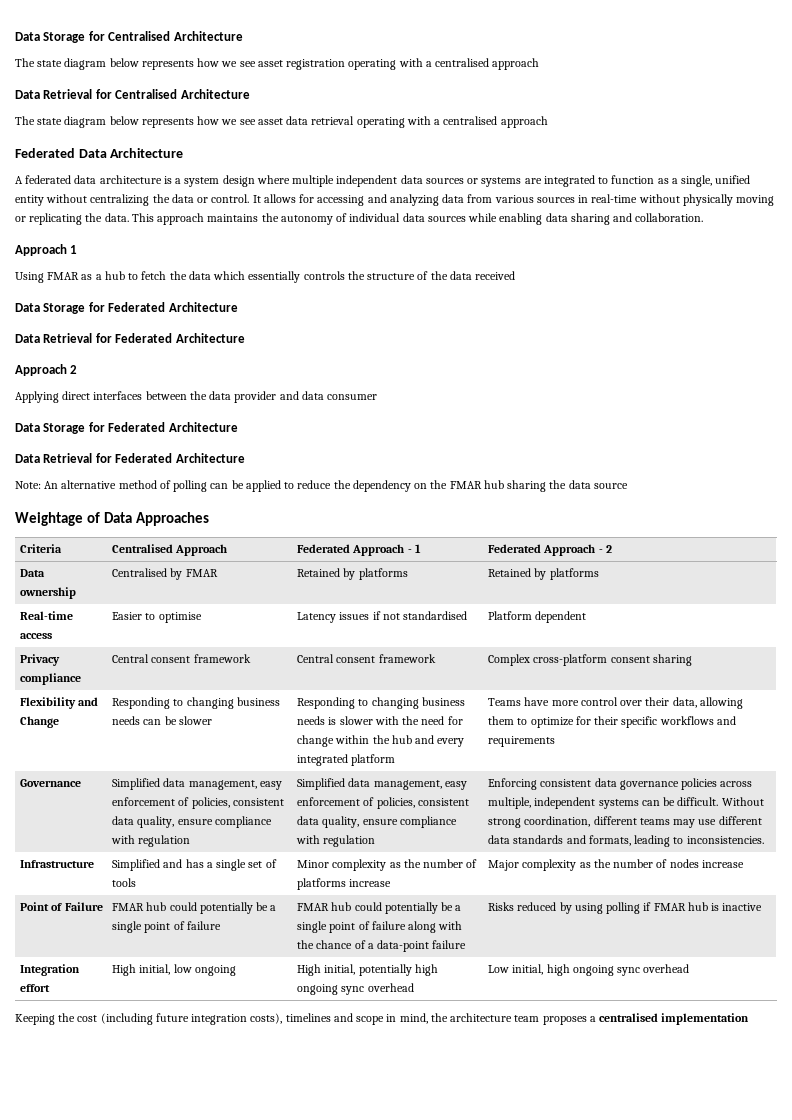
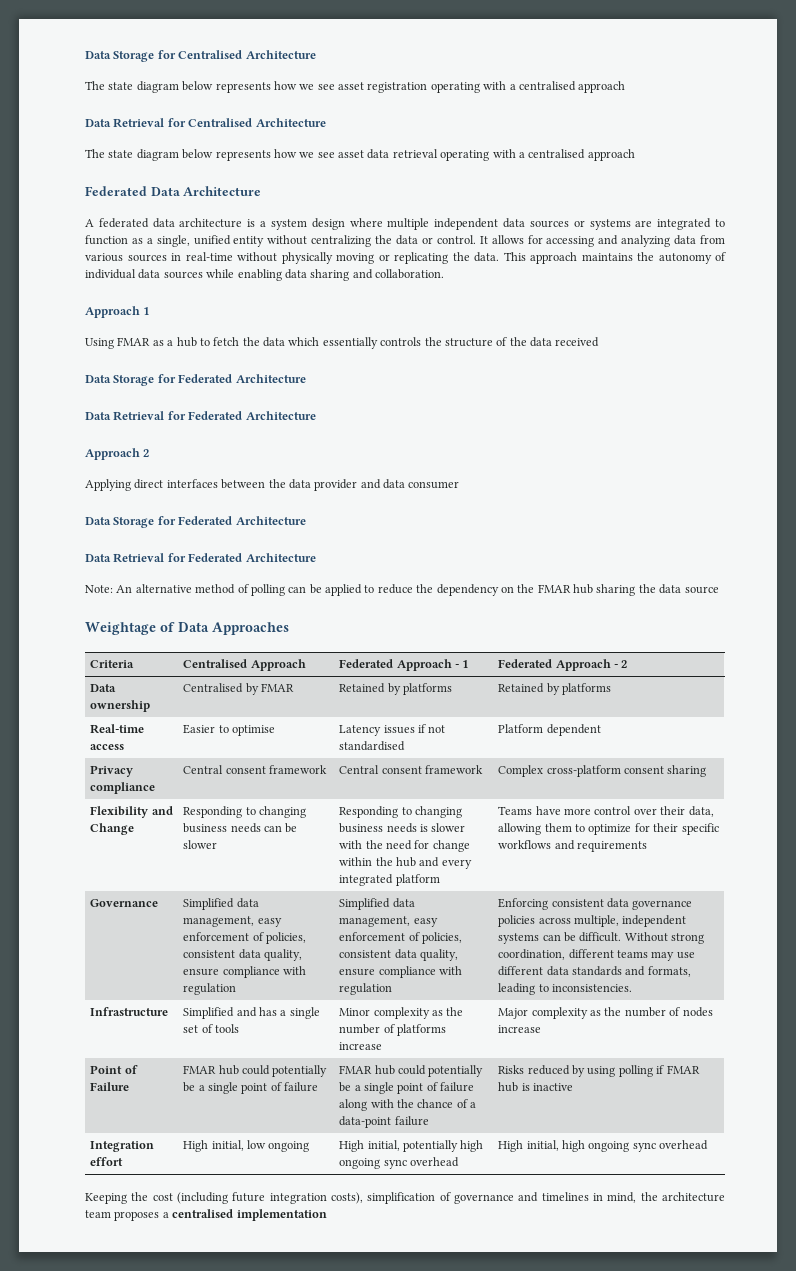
[488,965,510,973] Low -> [498,1140,524,1152] High
[285,1013,385,1025] timelines and scope -> [367,1192,589,1204] simplification of governance and timelines

